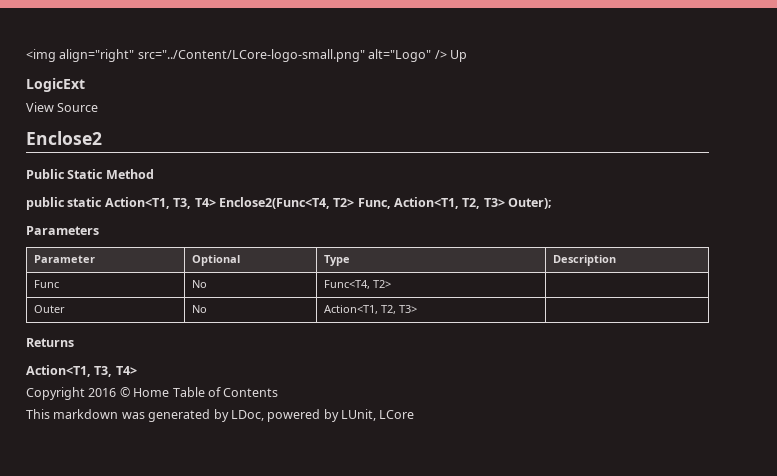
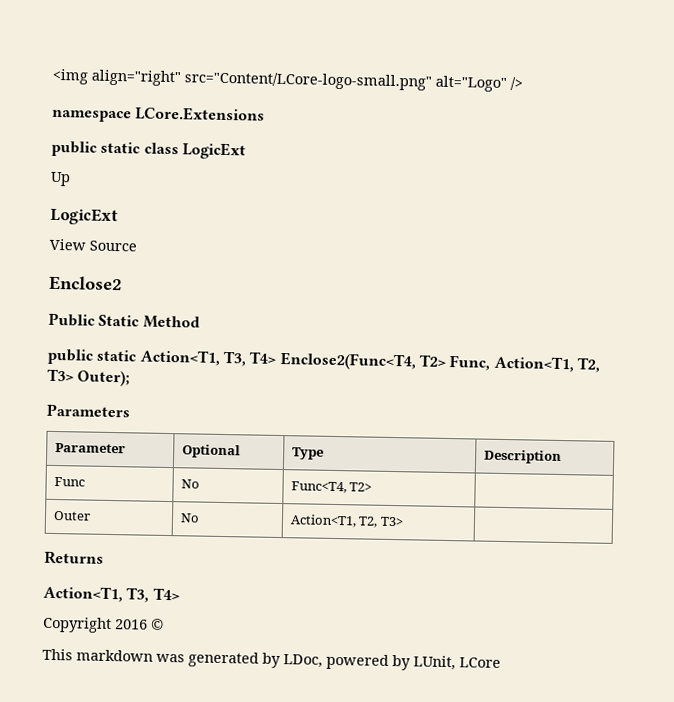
[137,49,365,62] src="../Content/LCore-logo-small.png" -> [184,71,432,91] src="Content/LCore-logo-small.png"
(447, 54) none -> [52,106,266,123] [51,140,246,160] // namespace LCore.Extensions // public static class LogicExt //
[133,387,279,397] Home Table of Contents -> (164, 624) none

